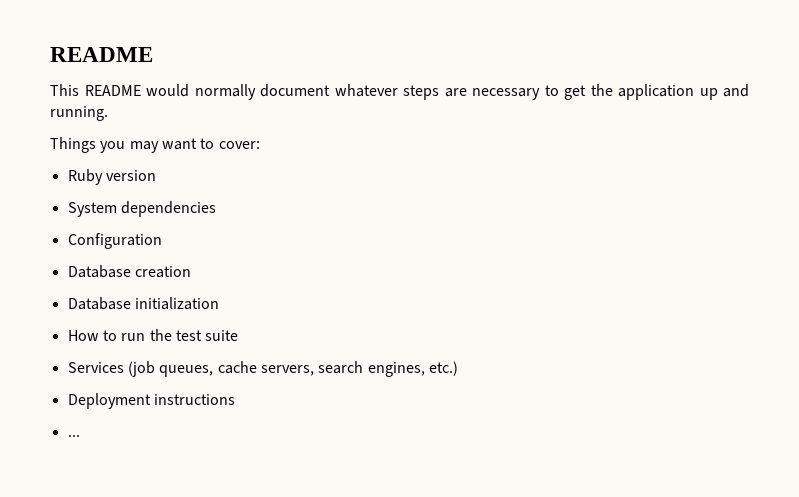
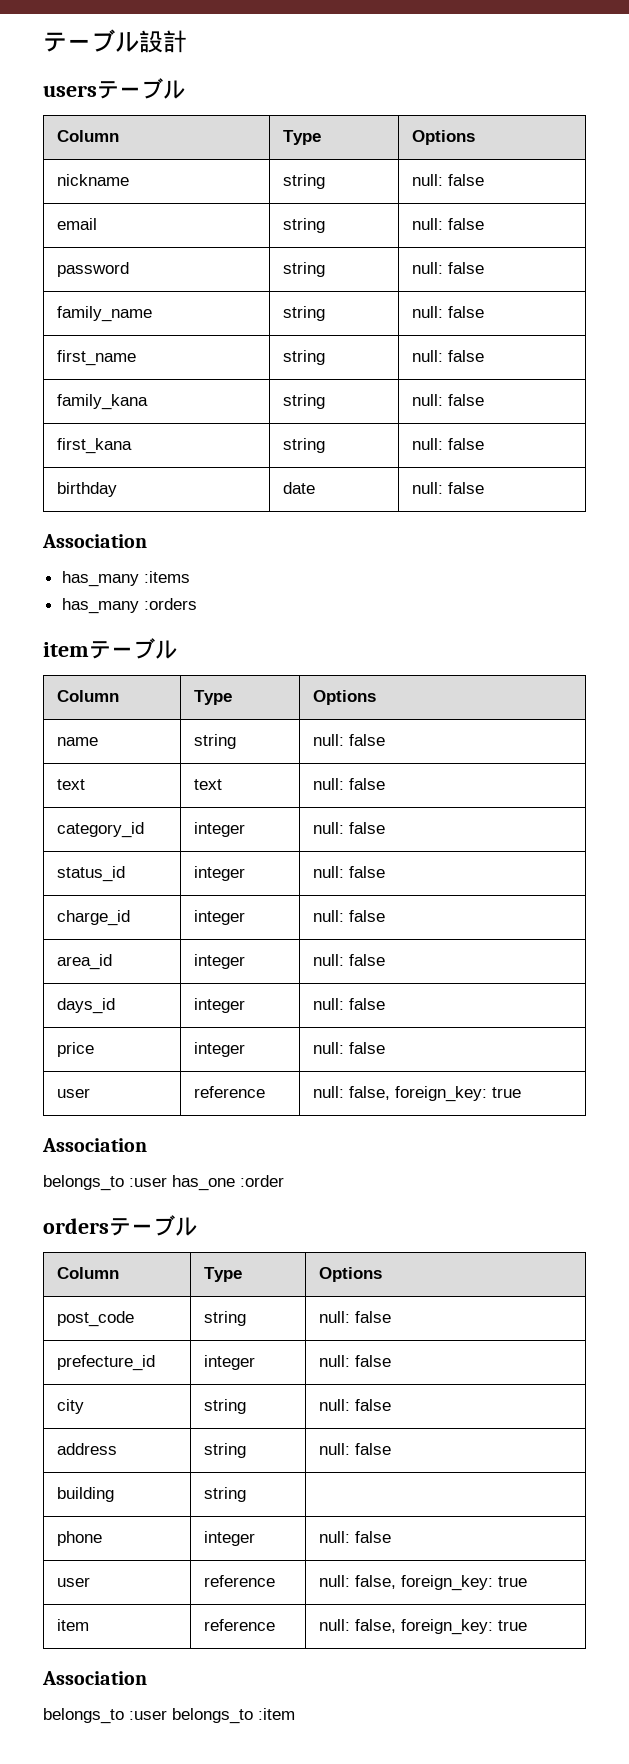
[50,47,153,62] [50,84,749,100] [50,106,108,121] [50,137,260,153] [67,169,156,185] [67,201,216,217] [67,233,162,249] [67,265,191,278] [67,297,219,310] [67,329,239,341] [67,361,458,377] [67,393,235,409] [67,434,80,437] README // This README would normally document whatever steps are necessary to get the application up and running. // Things you may want to cover: // Ruby version // System dependencies // Configuration // Database creation // Database initialization // How to run the test suite // Services (job queues, cache servers, search engines, etc.) // Deployment instructions // ... -> [43,29,187,53] [43,78,185,99] [56,130,119,142] [282,130,321,145] [411,130,475,145] [56,174,129,186] [282,174,325,189] [411,174,484,186] [56,218,97,230] [282,218,325,233] [411,218,484,230] [56,262,129,277] [282,262,325,277] [411,262,484,274] [56,306,152,322] [282,306,325,321] [411,306,484,318] [56,350,136,366] [282,350,325,365] [411,350,484,362] [56,394,148,410] [282,394,325,409] [411,394,484,406] [56,438,132,454] [282,438,325,453] [411,438,484,450] [56,482,117,497] [282,482,315,494] [411,482,484,494] [42,534,147,548] [61,571,190,587] [61,598,197,614] [43,638,177,659] [56,690,119,702] [193,690,232,705] [312,690,376,705] [56,737,98,746] [193,734,236,749] [312,734,385,746] [56,779,85,790] [193,779,222,790] [312,778,385,790] [56,822,144,838] [193,822,245,837] [312,822,385,834] [56,866,125,882] [193,866,245,881] [312,866,385,878] [56,910,130,926] [193,910,245,925] [312,910,385,922] [56,954,112,970] [193,954,245,969] [312,954,385,966] [56,998,115,1014] [193,998,245,1013] [312,998,385,1010] [56,1042,94,1057] [193,1042,245,1057] [312,1042,385,1054] [56,1088,90,1098] [193,1086,265,1098] [312,1086,521,1102] [42,1138,147,1152] [43,1175,284,1191] [43,1215,197,1236] [56,1267,119,1279] [203,1267,242,1282] [318,1267,382,1282] [56,1311,134,1327] [203,1311,246,1326] [318,1311,391,1323] [56,1355,155,1371] [203,1355,255,1370] [318,1355,391,1367] [56,1399,84,1414] [203,1399,246,1414] [318,1399,391,1411] [56,1443,117,1455] [203,1443,246,1458] [318,1443,391,1455] [56,1487,114,1502] [203,1487,246,1502] [56,1531,102,1546] [203,1531,255,1546] [318,1531,391,1543] [56,1577,90,1587] [203,1575,275,1587] [318,1575,527,1591] [56,1619,89,1631] [203,1619,275,1631] [318,1619,527,1635] [42,1671,147,1685] [43,1708,295,1724] テーブル設計 // usersテーブル // Column | Type | Options // nickname | string | null: false // email | string | null: false // password | string | null: false // family_name | string | null: false // first_name | string | null: false // family_kana | string | null: false // first_kana | string | null: false // birthday | date | null: false // Association // has_many :items // has_many :orders // itemテーブル // Column | Type | Options // name | string | null: false // text | text | null: false // category_id | integer | null: false // status_id | integer | null: false // charge_id | integer | null: false // area_id | integer | null: false // days_id | integer | null: false // price | integer | null: false // user | reference | null: false, foreign_key: true // Association // belongs_to :user has_one :order // ordersテーブル // Column | Type | Options // post_code | string | null: false // prefecture_id | integer | null: false // city | string | null: false // address | string | null: false // building | string | // phone | integer | null: false // user | reference | null: false, foreign_key: true // item | reference | null: false, foreign_key: true // Association // belongs_to :user belongs_to :item

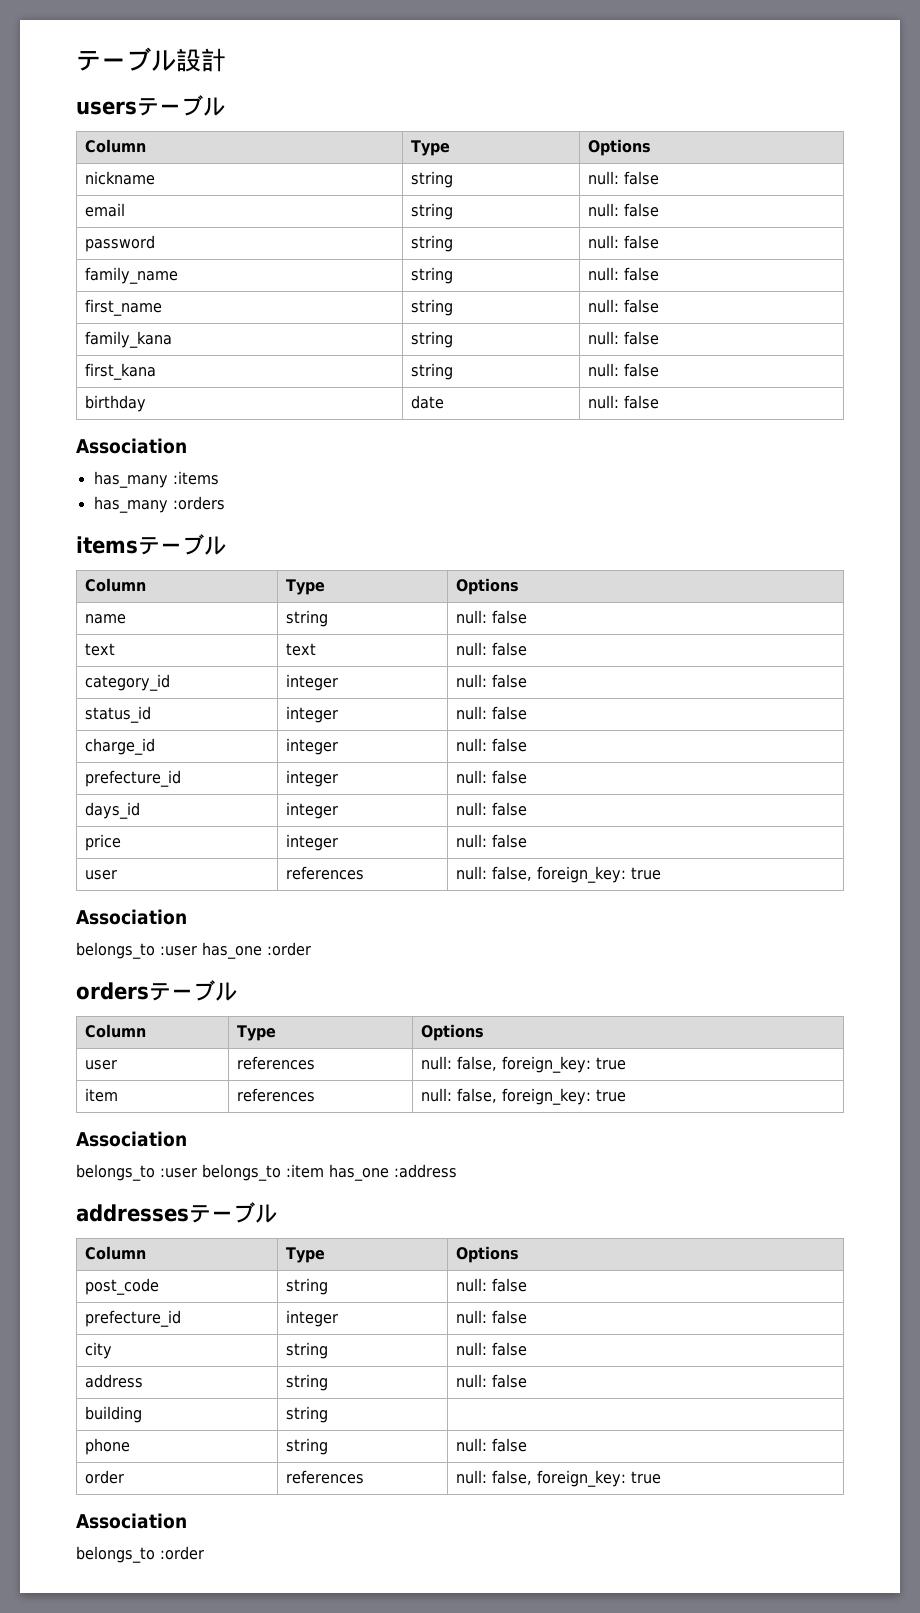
[43,642,89,657] item -> [76,536,138,554] items
[56,954,112,970] area_id -> [84,770,181,787] prefecture_id
[193,1086,265,1098] reference -> [285,866,364,880] references
(382, 1274) none -> [84,1060,117,1070] [236,1056,315,1070] [420,1056,626,1073] [84,1088,118,1102] [236,1088,315,1102] [420,1088,626,1105] [76,1131,187,1147] [76,1164,457,1181] [76,1202,277,1223] [84,1246,146,1260] [285,1247,325,1263] [455,1246,519,1263] // user | references | null: false, foreign_key: true // item | references | null: false, foreign_key: true // Association // belongs_to :user belongs_to :item has_one :address // addressesテーブル // Column | Type | Options
[203,1531,255,1546] [318,1531,391,1543] [56,1577,90,1587] [203,1575,275,1587] [318,1575,527,1591] [56,1619,89,1631] [203,1619,275,1631] [318,1619,527,1635] [42,1671,147,1685] [43,1708,295,1724] integer | null: false // user | reference | null: false, foreign_key: true // item | reference | null: false, foreign_key: true // Association // belongs_to :user belongs_to :item -> [285,1438,328,1455] [455,1438,527,1452] [84,1470,124,1484] [285,1470,364,1484] [455,1470,661,1487] [76,1513,187,1529] [76,1546,204,1563] string | null: false // order | references | null: false, foreign_key: true // Association // belongs_to :order

